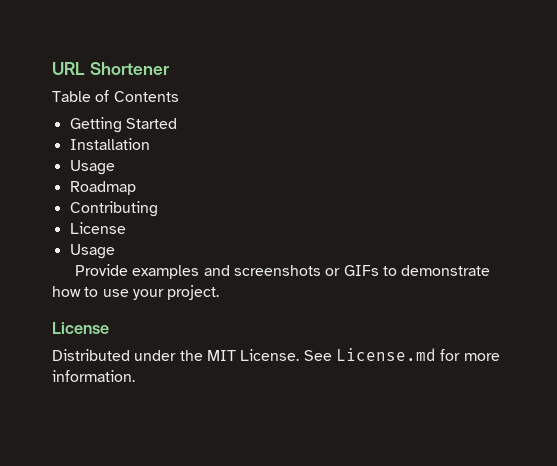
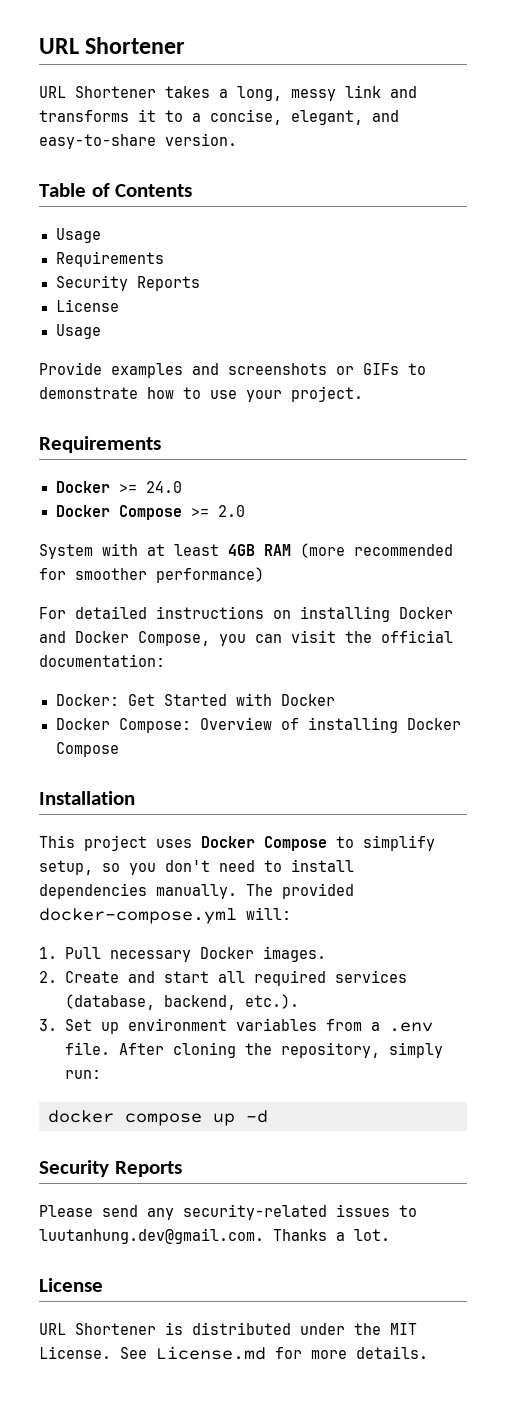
[52,90,179,102] [69,117,177,133] [69,138,150,150] [69,160,115,175] [69,181,136,195] [69,201,158,217] Table of Contents // Getting Started // Installation // Usage // Roadmap // Contributing -> [39,85,417,101] [39,109,399,125] [39,133,237,149] [39,183,193,197] [55,228,101,243] [55,251,164,267] [55,275,200,291] URL Shortener takes a long, messy link and transforms it to a concise, elegant, and easy-to-share version. // Table of Contents // Usage // Requirements // Security Reports
[52,322,109,334] [52,349,130,361] License // Distributed -> [39,436,161,453] [55,481,182,493] [55,505,245,520] [39,543,453,559] [39,567,264,583] [39,606,453,622] [39,630,453,646] [39,654,165,667] [55,693,335,706] [55,717,461,733] [55,742,119,757] [39,791,135,805] [39,835,435,851] [39,859,354,875] [39,883,354,899] [39,907,291,924] [39,946,326,962] [39,970,407,986] [64,994,299,1010] [39,1018,433,1034] [64,1042,443,1058] [64,1070,101,1079] [48,1110,268,1126] [39,1160,182,1177] [39,1204,417,1220] [39,1228,390,1244] [39,1278,103,1292] [39,1322,291,1335] Requirements // Docker >= 24.0 // Docker Compose >= 2.0 // System with at least 4GB RAM (more recommended for smoother performance) // For detailed instructions on installing Docker and Docker Compose, you can visit the official documentation: // Docker: Get Started with Docker // Docker Compose: Overview of installing Docker Compose // Installation // This project uses Docker Compose to simplify setup, so you don't need to install dependencies manually. The provided docker-compose.yml will: // 1. Pull necessary Docker images. // 2. Create and start all required services (database, backend, etc.). // 3. Set up environment variables from a .env file. After cloning the repository, simply run: // docker compose up -d // Security Reports // Please send any security-related issues to luutanhung.dev@gmail.com. Thanks a lot. // License // URL Shortener is distributed
[52,370,135,382] information. -> [356,1346,428,1359] details.

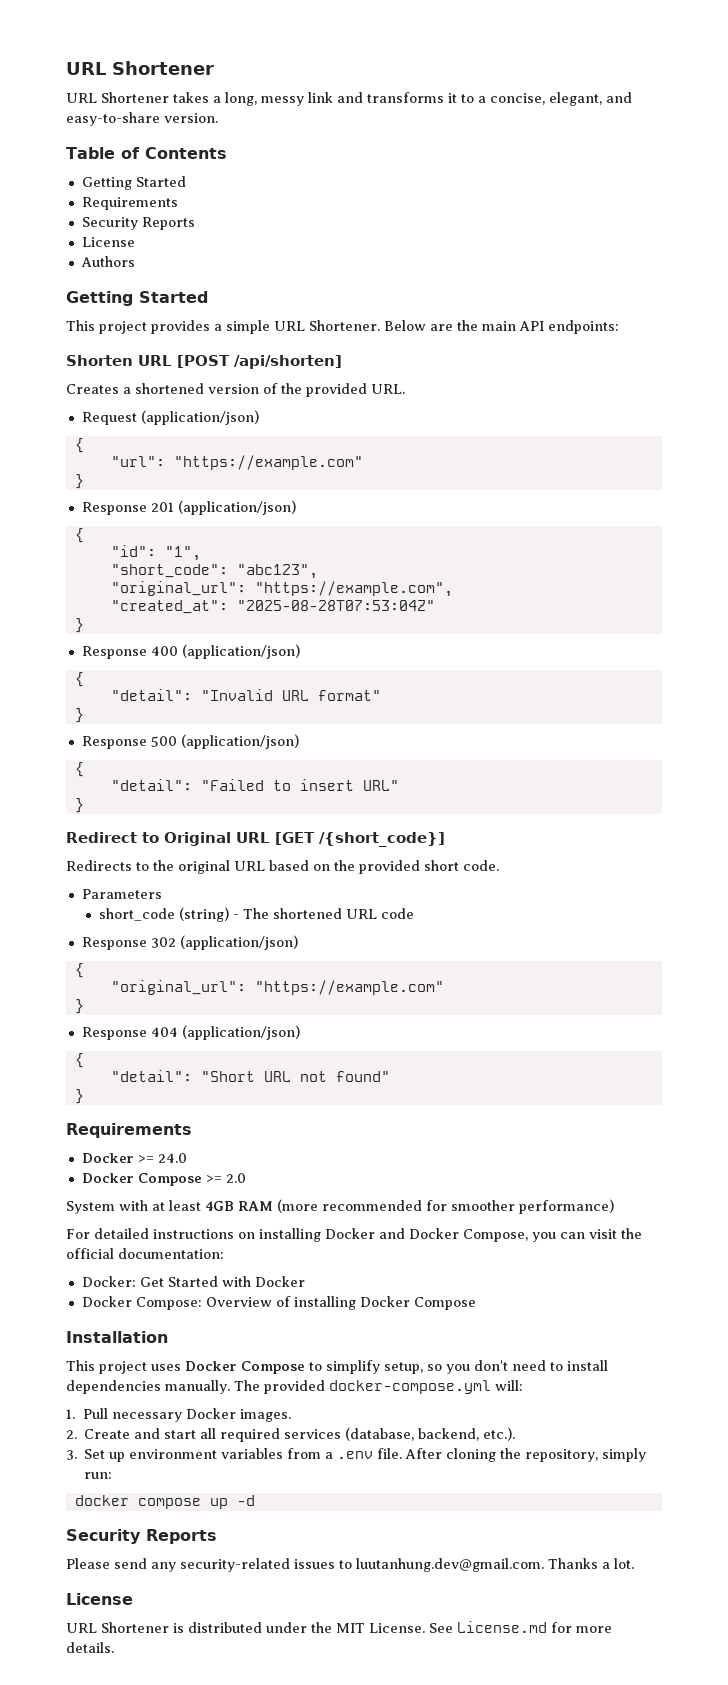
[55,228,101,243] Usage -> [81,176,186,190] Getting Started
[55,324,101,339] [39,362,426,378] [39,386,363,402] Usage // Provide examples and screenshots or GIFs to demonstrate how to use your project. -> [80,256,135,267] [66,291,208,306] [66,320,619,334] [66,355,342,369] [66,383,405,397] [81,410,259,425] [74,438,84,453] [110,455,363,470] [74,474,84,489] [81,500,296,515] [74,528,84,543] [110,545,201,561] [110,564,318,579] [110,581,453,597] [110,600,435,614] [74,618,84,633] [81,644,300,659] [74,672,84,687] [110,689,381,701] [74,708,84,723] [81,734,299,749] [74,762,84,777] [110,779,399,791] [74,798,84,813] [66,832,445,847] [66,860,499,874] [81,889,162,899] [99,907,415,922] [81,935,298,950] [74,963,84,978] [110,980,444,995] [74,999,84,1014] [81,1025,300,1040] [74,1053,84,1068] [110,1070,390,1082] [74,1089,84,1104] Authors // Getting Started // This project provides a simple URL Shortener. Below are the main API endpoints: // Shorten URL [POST /api/shorten] // Creates a shortened version of the provided URL. // Request (application/json) // { // "url": "https://example.com" // } // Response 201 (application/json) // { // "id": "1", // "short_code": "abc123", // "original_url": "https://example.com", // "created_at": "2025-08-28T07:53:04Z" // } // Response 400 (application/json) // { // "detail": "Invalid URL format" // } // Response 500 (application/json) // { // "detail": "Failed to insert URL" // } // Redirect to Original URL [GET /{short_code}] // Redirects to the original URL based on the provided short code. // Parameters // short_code (string) - The shortened URL code // Response 302 (application/json) // { // "original_url": "https://example.com" // } // Response 404 (application/json) // { // "detail": "Short URL not found" // }

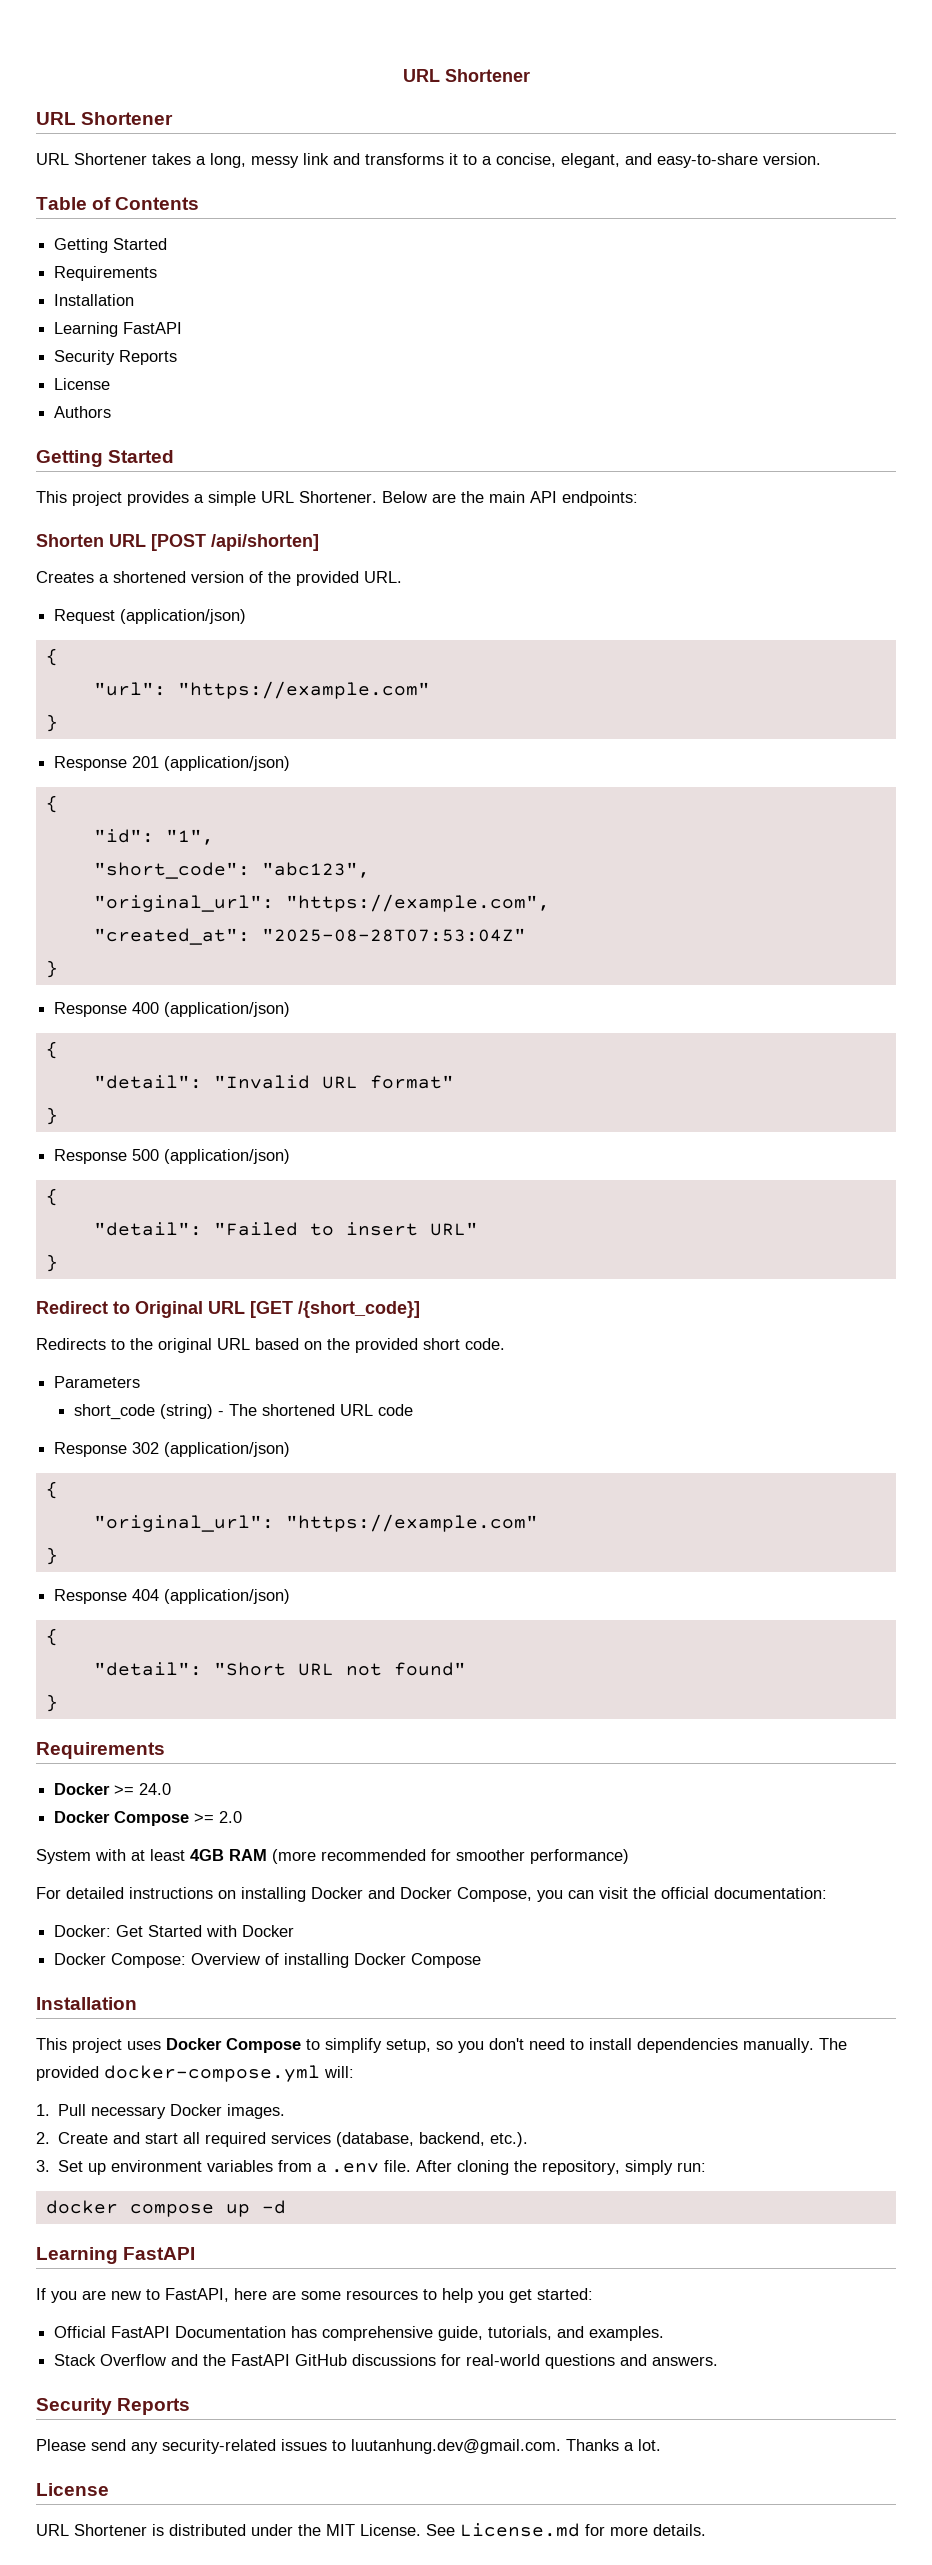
[66,61,214,75] [66,92,169,103] URL Shortener // URL Shortener -> [402,69,530,82] [36,112,174,125] [36,153,147,165] URL Shortener // URL Shortener // URL Shortener
(178, 203) none -> [54,294,135,306] [54,322,183,337] // Installation // Learning FastAPI
(255, 1500) none -> [36,2247,196,2264] [36,2288,593,2303] [54,2326,665,2341] [54,2354,719,2369] // Learning FastAPI // If you are new to FastAPI, here are some resources to help you get started: // Official FastAPI Documentation has comprehensive guide, tutorials, and examples. // Stack Overflow and the FastAPI GitHub discussions for real-world questions and answers.

